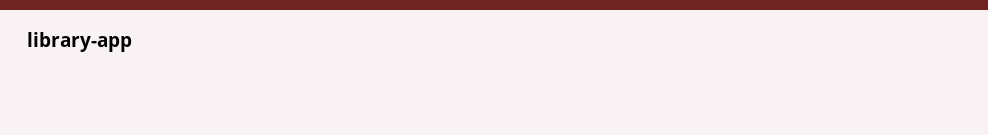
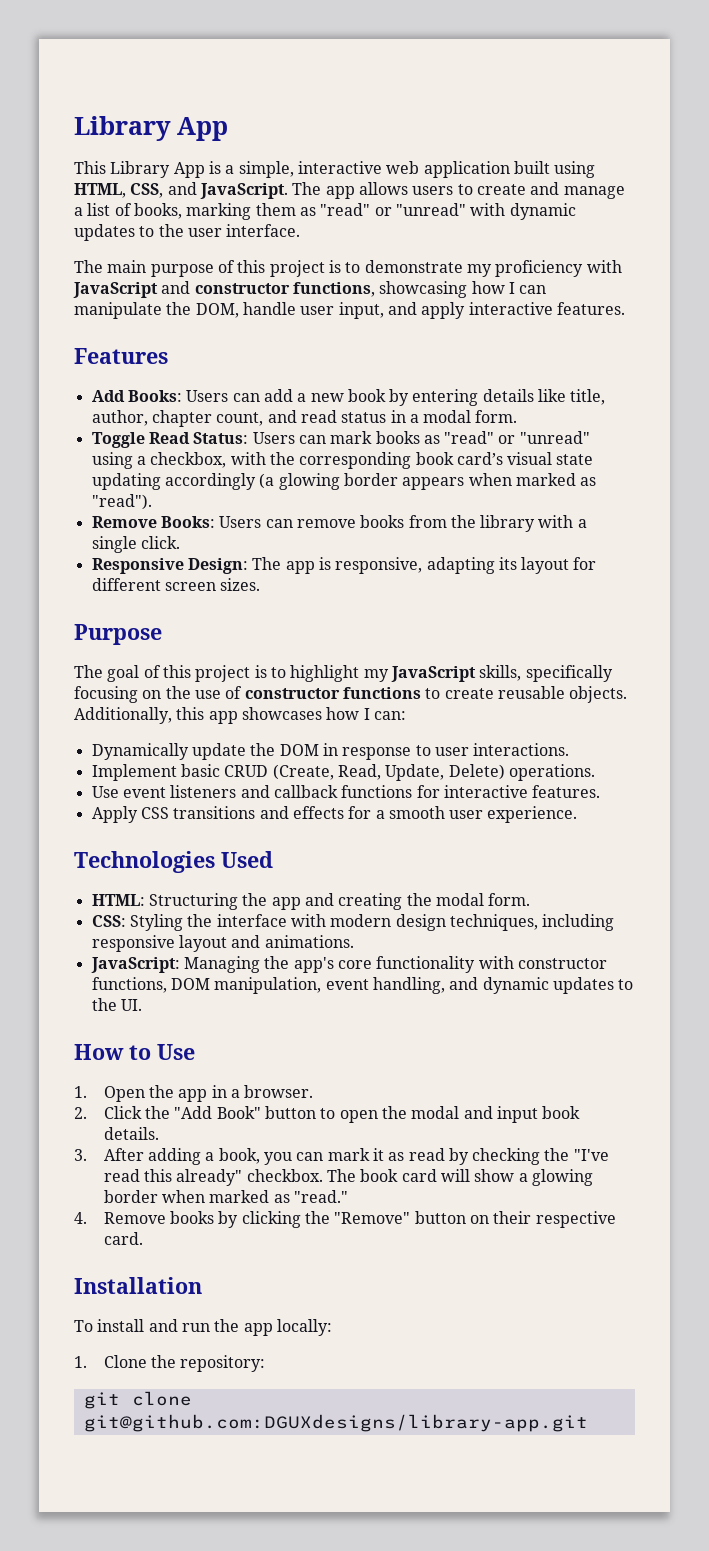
[27,32,132,52] library-app -> [74,116,228,141] [74,161,596,178] [74,182,625,199] [74,203,576,220] [74,224,301,241] [74,260,622,277] [73,281,547,298] [74,302,625,319] [74,348,168,364] [91,389,606,406] [91,410,518,427] [91,431,590,448] [91,452,594,469] [91,473,597,490] [91,494,152,510] [91,515,587,532] [91,536,180,553] [91,557,597,574] [91,578,261,591] [74,624,162,645] [74,665,613,682] [74,686,628,703] [74,707,406,724] [91,743,570,760] [91,764,595,781] [91,785,601,798] [91,806,578,823] [74,851,273,873] [91,893,531,910] [91,914,615,931] [91,935,354,952] [90,956,607,973] [91,977,634,994] [91,998,142,1011] [74,1044,195,1060] [74,1085,314,1102] [74,1106,581,1123] [103,1127,159,1140] [74,1148,609,1165] [103,1169,593,1186] [103,1190,348,1203] [74,1211,616,1228] [103,1232,143,1245] [74,1277,202,1294] [74,1319,332,1336] [74,1355,266,1372] [83,1391,192,1409] [83,1414,588,1432] Library App // This Library App is a simple, interactive web application built using HTML, CSS, and JavaScript. The app allows users to create and manage a list of books, marking them as "read" or "unread" with dynamic updates to the user interface. // The main purpose of this project is to demonstrate my proficiency with JavaScript and constructor functions, showcasing how I can manipulate the DOM, handle user input, and apply interactive features. // Features // Add Books: Users can add a new book by entering details like title, author, chapter count, and read status in a modal form. // Toggle Read Status: Users can mark books as "read" or "unread" using a checkbox, with the corresponding book card’s visual state updating accordingly (a glowing border appears when marked as "read"). // Remove Books: Users can remove books from the library with a single click. // Responsive Design: The app is responsive, adapting its layout for different screen sizes. // Purpose // The goal of this project is to highlight my JavaScript skills, specifically focusing on the use of constructor functions to create reusable objects. Additionally, this app showcases how I can: // Dynamically update the DOM in response to user interactions. // Implement basic CRUD (Create, Read, Update, Delete) operations. // Use event listeners and callback functions for interactive features. // Apply CSS transitions and effects for a smooth user experience. // Technologies Used // HTML: Structuring the app and creating the modal form. // CSS: Styling the interface with modern design techniques, including responsive layout and animations. // JavaScript: Managing the app's core functionality with constructor functions, DOM manipulation, event handling, and dynamic updates to the UI. // How to Use // 1. Open the app in a browser. // 2. Click the "Add Book" button to open the modal and input book details. // 3. After adding a book, you can mark it as read by checking the "I've read this already" checkbox. The book card will show a glowing border when marked as "read." // 4. Remove books by clicking the "Remove" button on their respective card. // Installation // To install and run the app locally: // 1. Clone the repository: // git clone git@github.com:DGUXdesigns/library-app.git

